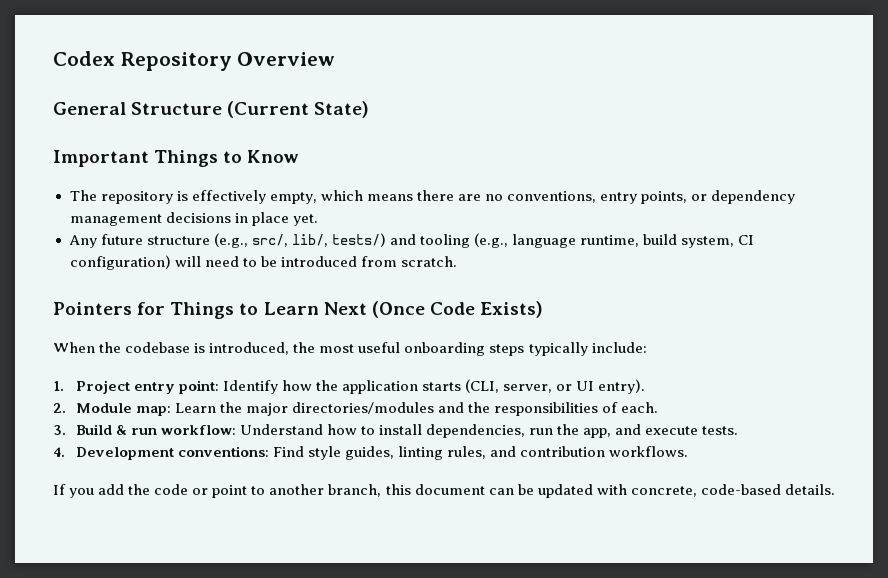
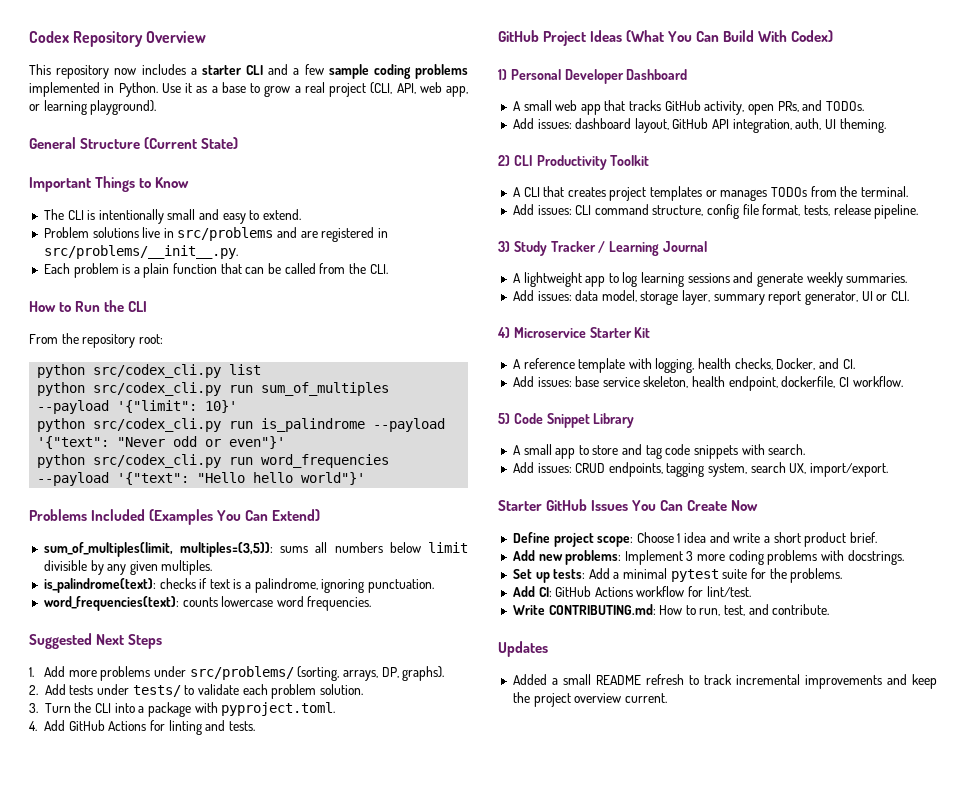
(336, 59) none -> [29,64,469,79] [29,82,468,97] [29,100,157,115] // This repository now includes a starter CLI and a few sample coding problems implemented in Python. Use it as a base to grow a real project (CLI, API, web app, or learning playground).
[100,190,796,204] [69,212,318,226] [68,233,755,248] [69,255,457,270] [53,301,544,319] [53,342,647,356] [53,379,646,394] [53,402,659,416] [53,424,739,438] [53,446,689,460] [53,484,835,498] repository is effectively empty, which means there are no conventions, entry points, or dependency management decisions in place yet. // Any future structure (e.g., src/, lib/, tests/) and tooling (e.g., language runtime, build system, CI configuration) will need to be introduced from scratch. // Pointers for Things to Learn Next (Once Code Exists) // When the codebase is introduced, the most useful onboarding steps typically include: // 1. Project entry point: Identify how the application starts (CLI, server, or UI entry). // 2. Module map: Learn the major directories/modules and the responsibilities of each. // 3. Build & run workflow: Understand how to install dependencies, run the app, and execute tests. // 4. Development conventions: Find style guides, linting rules, and contribution workflows. // If you add the code or point to another branch, this document can be updated with concrete, code-based details. -> [67,209,302,224] [43,227,389,242] [43,245,238,259] [43,263,388,278] [29,300,148,312] [29,333,163,348] [37,364,262,378] [37,382,390,396] [37,400,238,414] [37,418,446,432] [37,436,286,449] [37,454,390,468] [37,472,366,486] [29,509,321,525] [43,542,468,557] [43,560,213,575] [43,578,435,593] [43,596,372,611] [29,633,163,649] [29,666,445,681] [29,684,363,699] [29,702,336,717] [29,720,256,735] [498,30,834,46] [498,69,688,84] [512,100,864,115] [512,118,886,133] [498,155,650,170] [512,186,908,201] [512,204,919,219] [498,241,707,256] [512,272,908,287] [512,290,909,305] [497,327,651,338] [512,358,855,373] [512,376,903,391] [498,413,635,428] [512,444,806,459] [512,462,889,477] [498,499,759,511] [512,532,877,547] [512,550,904,565] [512,568,843,583] [512,586,751,597] [512,604,830,616] [498,641,548,657] [512,674,937,689] [512,692,667,707] CLI is intentionally small and easy to extend. // Problem solutions live in src/problems and are registered in src/problems/__init__.py. // Each problem is a plain function that can be called from the CLI. // How to Run the CLI // From the repository root: // python src/codex_cli.py list // python src/codex_cli.py run sum_of_multiples --payload '{"limit": 10}' // python src/codex_cli.py run is_palindrome --payload '{"text": "Never odd or even"}' // python src/codex_cli.py run word_frequencies --payload '{"text": "Hello hello world"}' // Problems Included (Examples You Can Extend) // sum_of_multiples(limit, multiples=(3,5)): sums all numbers below limit divisible by any given multiples. // is_palindrome(text): checks if text is a palindrome, ignoring punctuation. // word_frequencies(text): counts lowercase word frequencies. // Suggested Next Steps // 1. Add more problems under src/problems/ (sorting, arrays, DP, graphs). // 2. Add tests under tests/ to validate each problem solution. // 3. Turn the CLI into a package with pyproject.toml. // 4. Add GitHub Actions for linting and tests. // GitHub Project Ideas (What You Can Build With Codex) // 1) Personal Developer Dashboard // A small web app that tracks GitHub activity, open PRs, and TODOs. // Add issues: dashboard layout, GitHub API integration, auth, UI theming. // 2) CLI Productivity Toolkit // A CLI that creates project templates or manages TODOs from the terminal. // Add issues: CLI command structure, config file format, tests, release pipeline. // 3) Study Tracker / Learning Journal // A lightweight app to log learning sessions and generate weekly summaries. // Add issues: data model, storage layer, summary report generator, UI or CLI. // 4) Microservice Starter Kit // A reference template with logging, health checks, Docker, and CI. // Add issues: base service skeleton, health endpoint, dockerfile, CI workflow. // 5) Code Snippet Library // A small app to store and tag code snippets with search. // Add issues: CRUD endpoints, tagging system, search UX, import/export. // Starter GitHub Issues You Can Create Now // Define project scope: Choose 1 idea and write a short product brief. // Add new problems: Implement 3 more coding problems with docstrings. // Set up tests: Add a minimal pytest suite for the problems. // Add CI: GitHub Actions workflow for lint/test. // Write CONTRIBUTING.md: How to run, test, and contribute. // Updates // Added a small README refresh to track incremental improvements and keep the project overview current.

